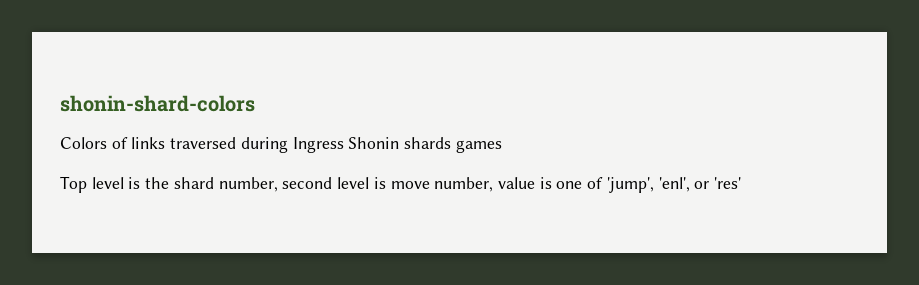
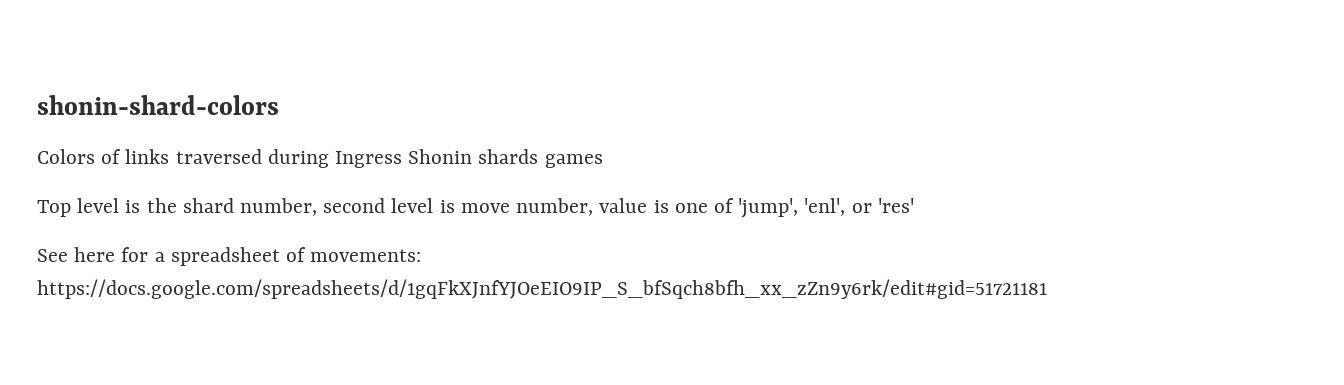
(742, 183) none -> [37,247,422,266] [37,279,1047,299] // See here for a spreadsheet of movements: https://docs.google.com/spreadsheets/d/1gqFkXJnfYJOeEIO9IP_S_bfSqch8bfh_xx_zZn9y6rk/edit#gid=51721181

